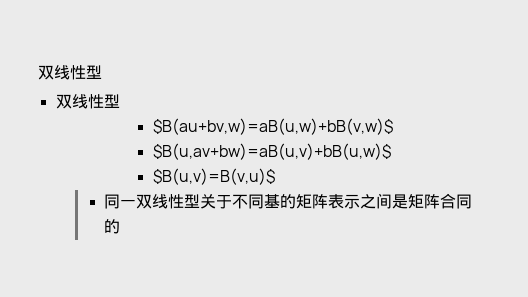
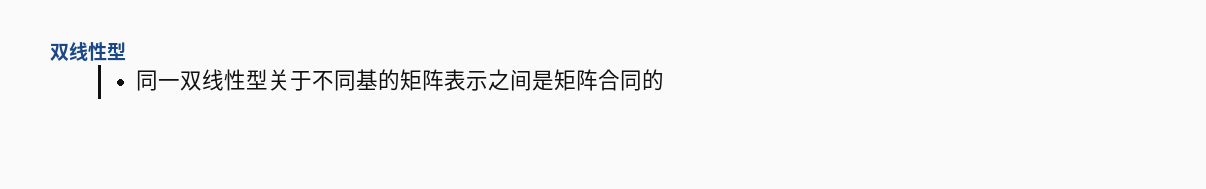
[38,65,102,80] [55,94,120,109] [152,118,393,135] [152,143,391,160] [152,168,275,185] 双线性型 // 双线性型 // $B(au+bv,w)=aB(u,w)+bB(v,w)$ // $B(u,av+bw)=aB(u,v)+bB(u,w)$ // $B(u,v)=B(v,u)$ -> [50,42,126,61] 双线性型

